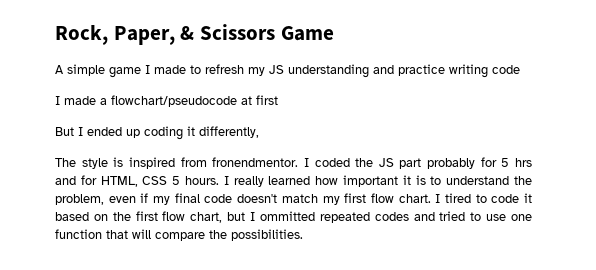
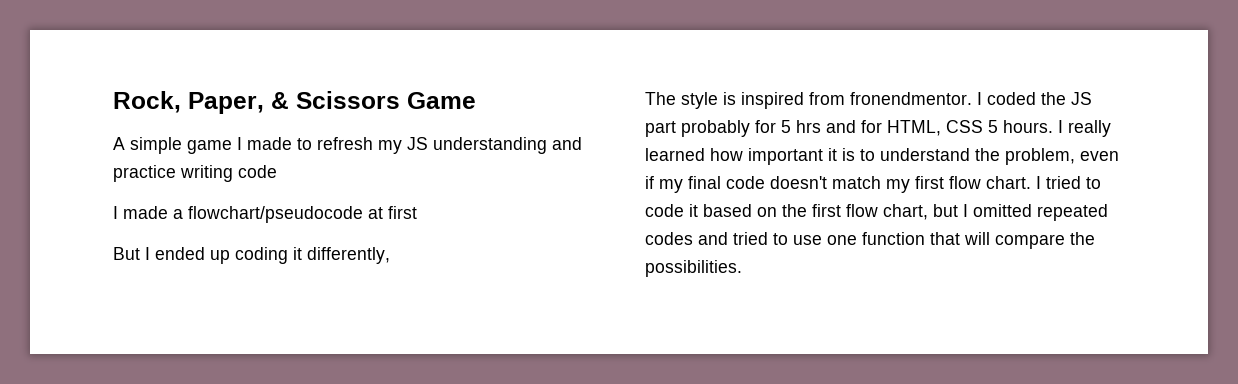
[444,193,471,203] tired -> [1046,176,1081,189] tried
[259,211,315,221] ommitted -> [973,204,1032,217] omitted

